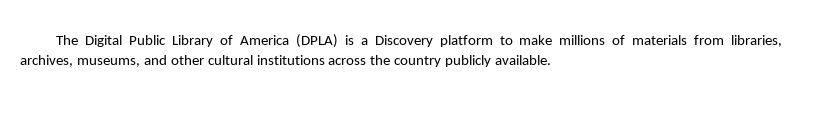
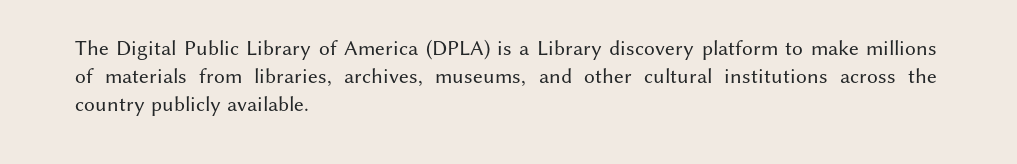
[374,35,433,47] Discovery -> [536,40,695,60] Library discovery

